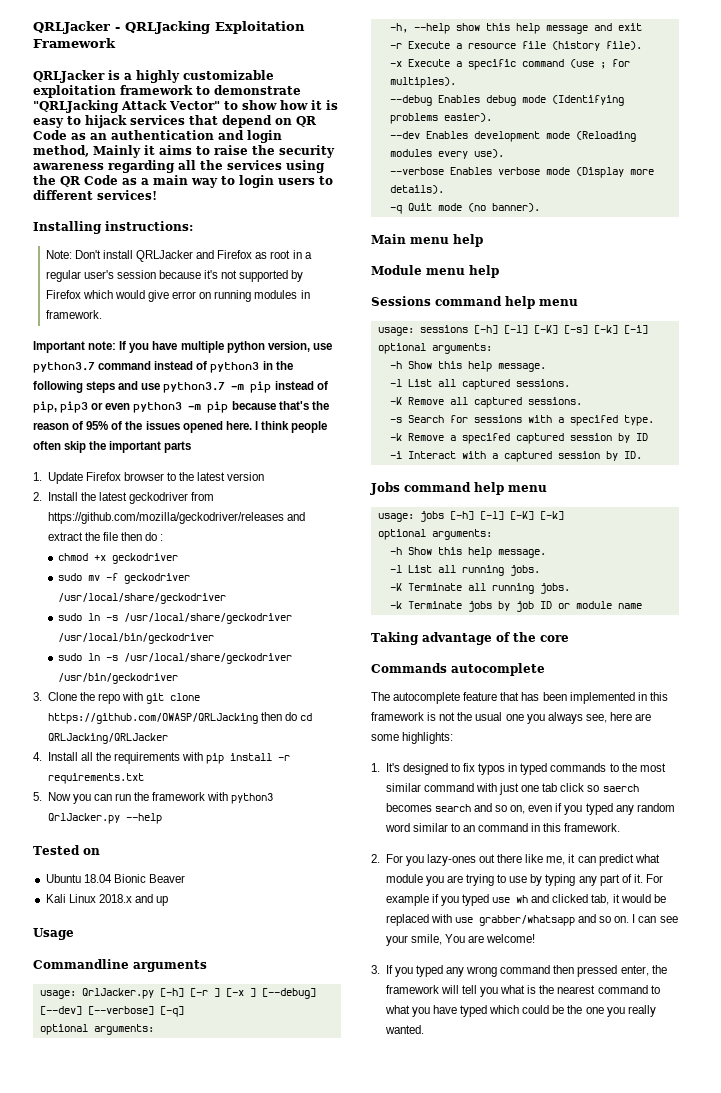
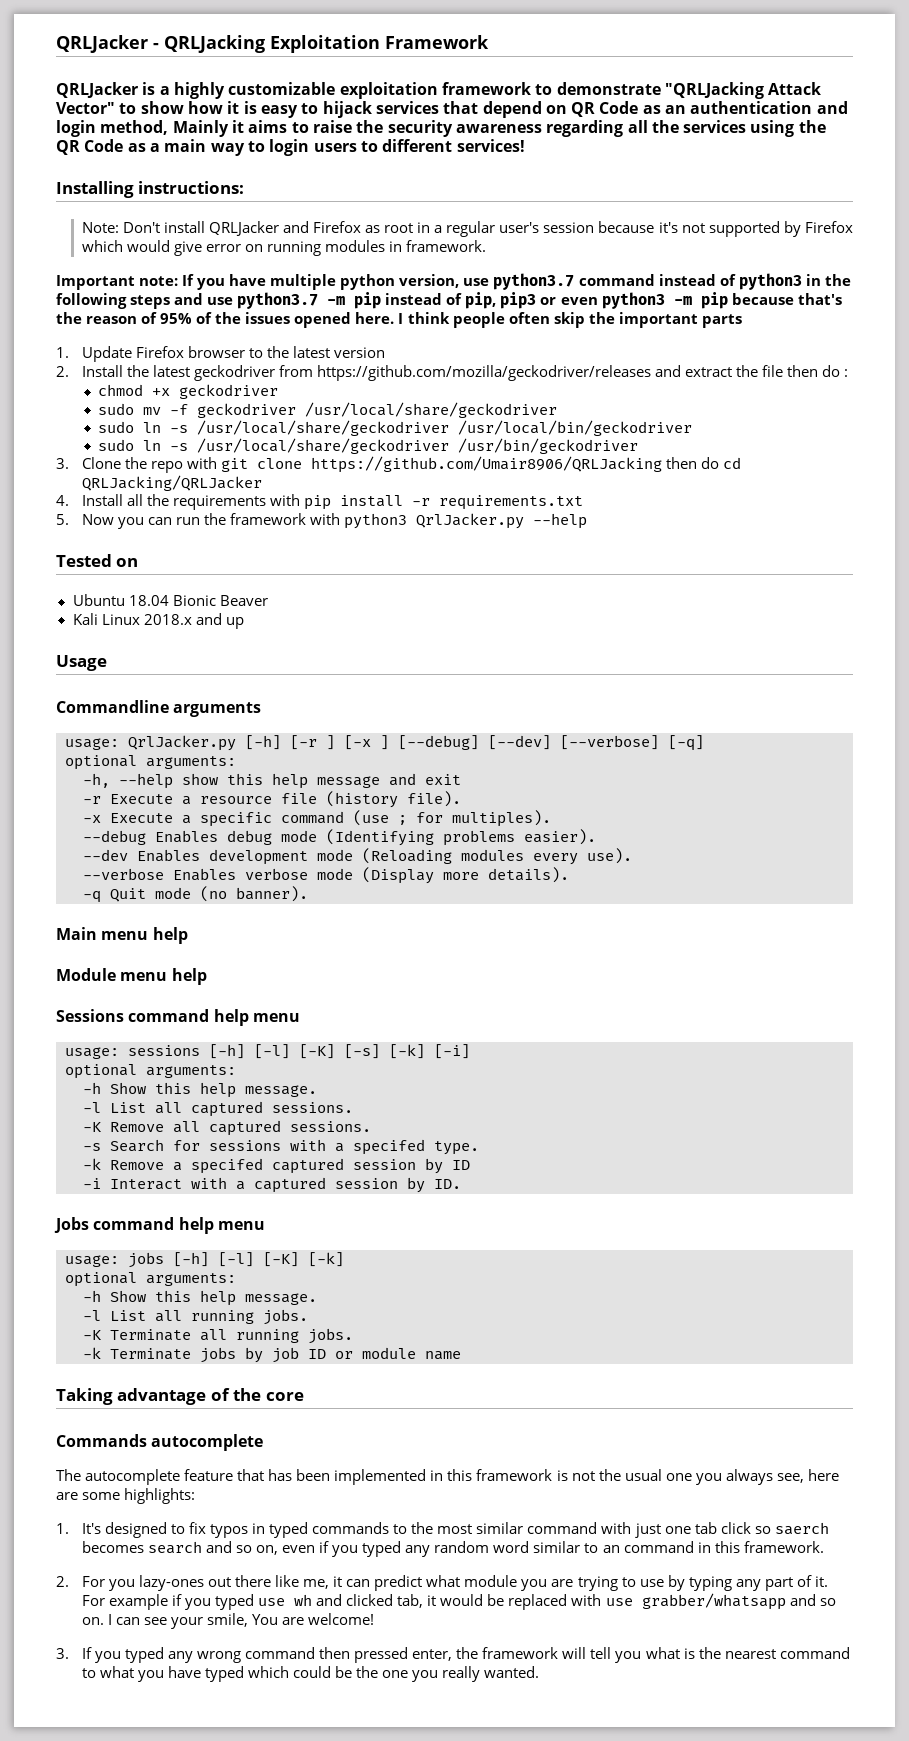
[47,713,258,724] https://github.com/OWASP/QRLJacking -> [311,456,663,473] https://github.com/Umair8906/QRLJacking

